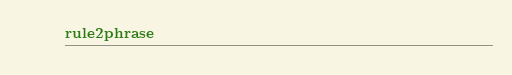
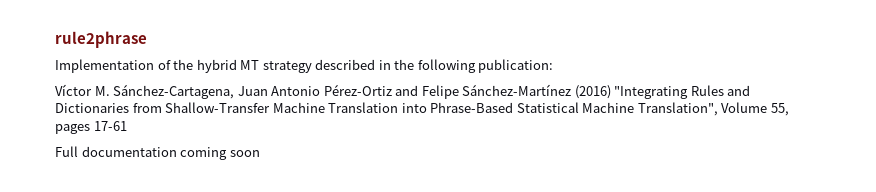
(154, 34) none -> [55,59,554,73] [55,84,751,99] [55,102,789,116] [55,121,127,134] [55,146,260,160] // Implementation of the hybrid MT strategy described in the following publication: // Víctor M. Sánchez-Cartagena, Juan Antonio Pérez-Ortiz and Felipe Sánchez-Martínez (2016) "Integrating Rules and Dictionaries from Shallow-Transfer Machine Translation into Phrase-Based Statistical Machine Translation", Volume 55, pages 17-61 // Full documentation coming soon

